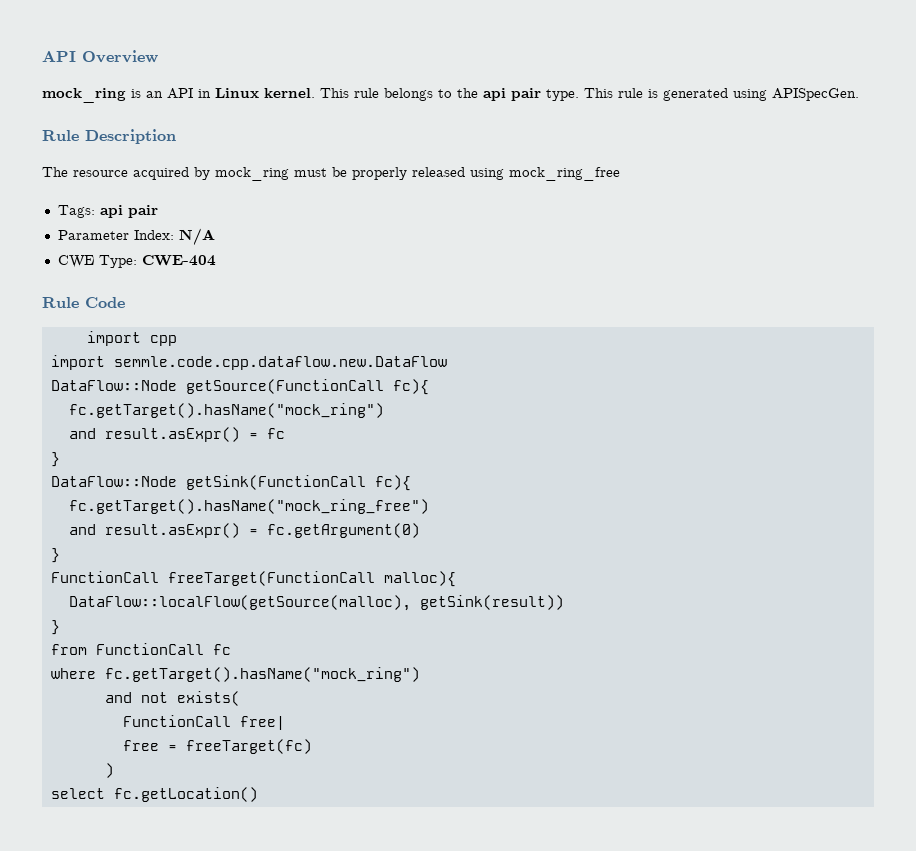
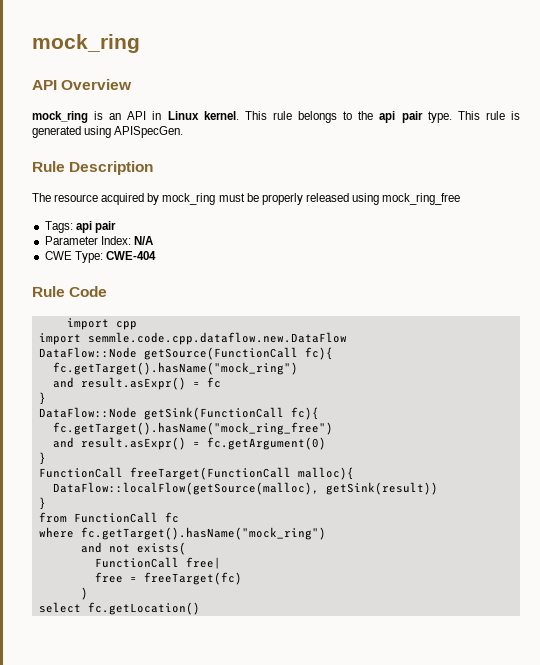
(42, 56) none -> [32,34,140,53] mock_ring //

